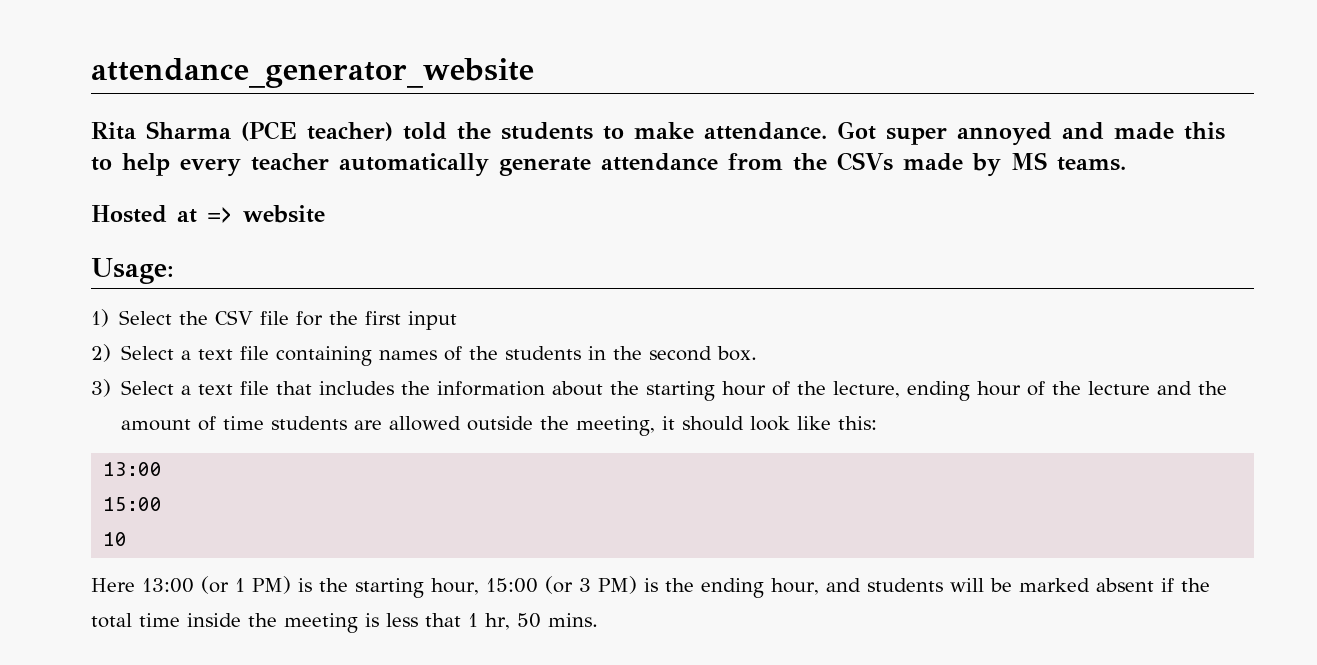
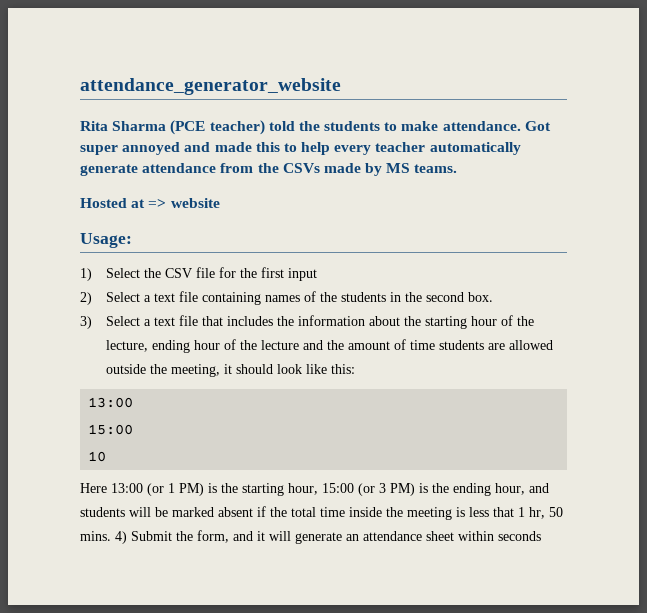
(598, 620) none -> [115,530,541,544] 4) Submit the form, and it will generate an attendance sheet within seconds

